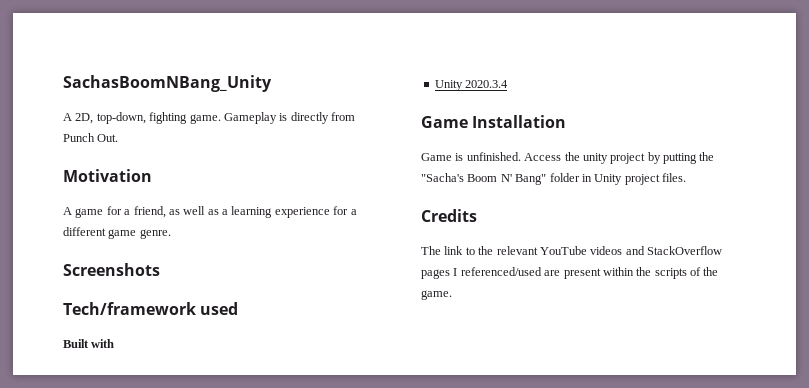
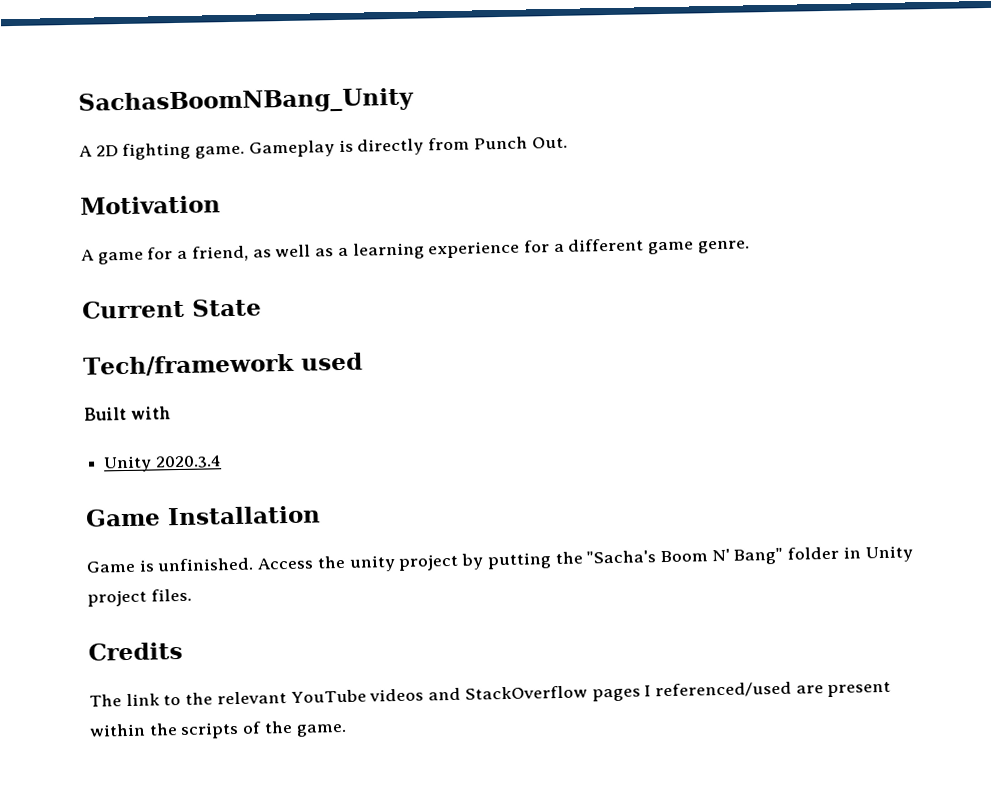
[75,112,146,124] 2D, top-down, -> [95,145,119,157] 2D
[63,263,160,276] Screenshots -> [82,298,262,319] Current State

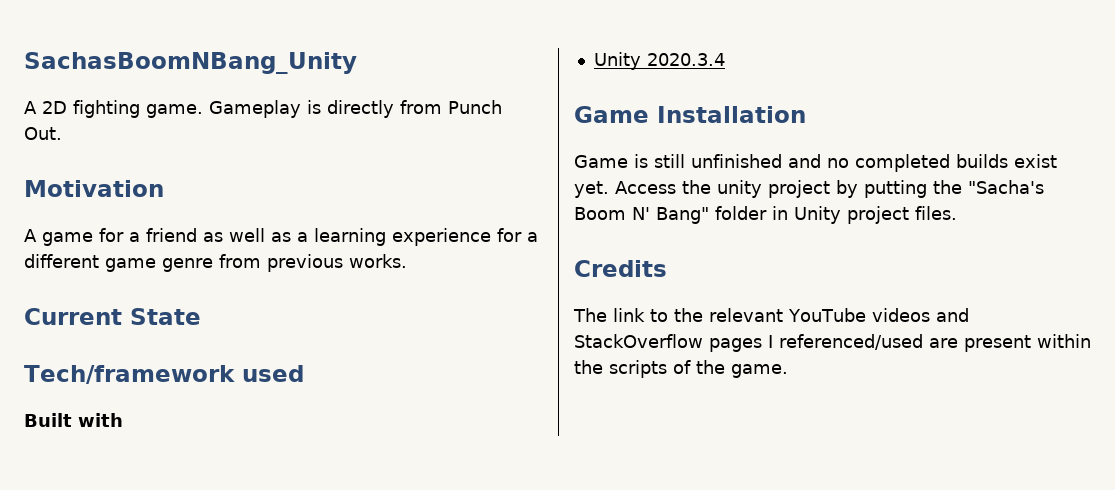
[191,245,249,262] friend, -> [146,228,197,242] friend
[697,240,750,254] genre. -> [162,254,407,272] genre from previous works.
[157,557,255,572] unfinished. -> [654,154,1057,172] [574,181,609,198] still unfinished and no completed builds exist yet.

